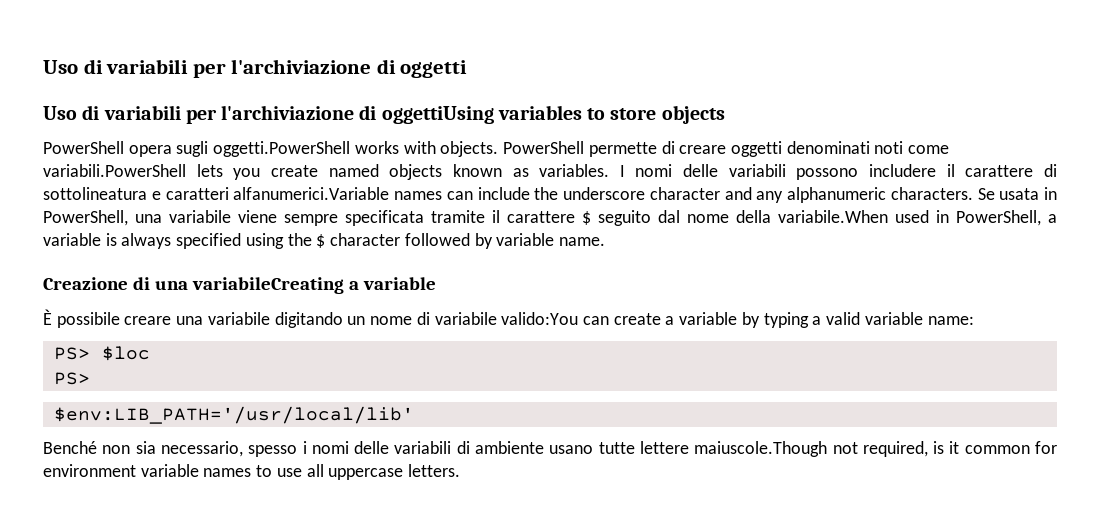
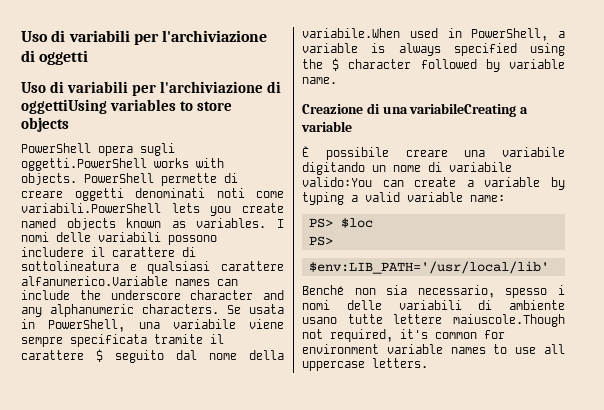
[165,187,390,200] caratteri alfanumerici.Variable -> [147,261,284,274] [21,276,168,286] qualsiasi carattere alfanumerico.Variable
[933,441,960,454] is it -> [400,329,428,339] it's

